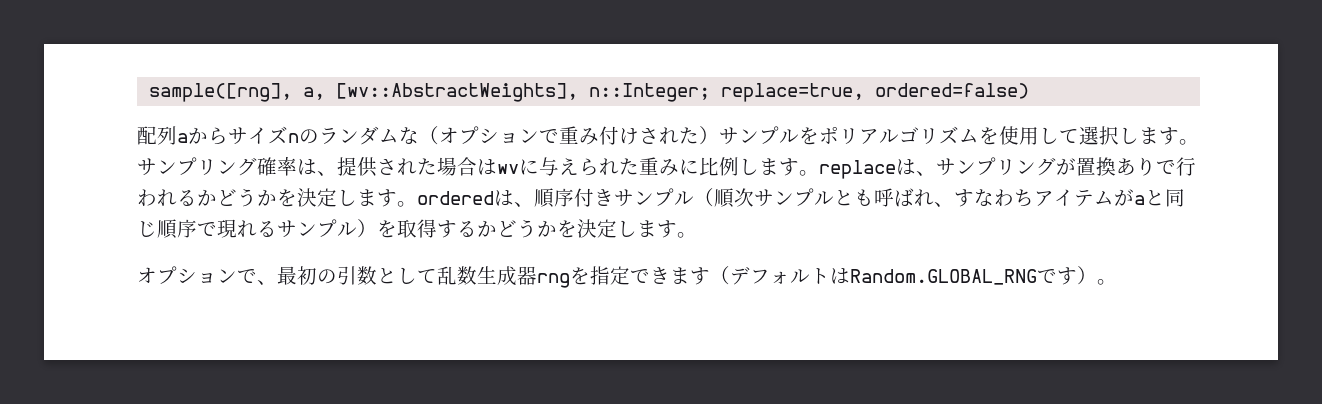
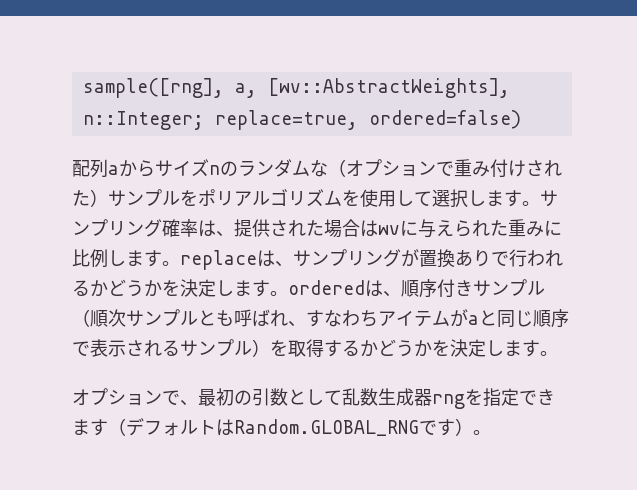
[217,219,237,238] 現 -> [90,339,144,357] 表示さ

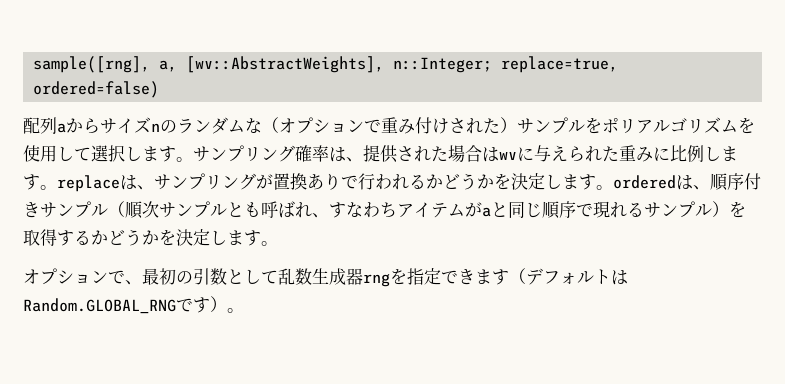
[90,339,144,357] 表示さ -> [593,201,610,218] 現

